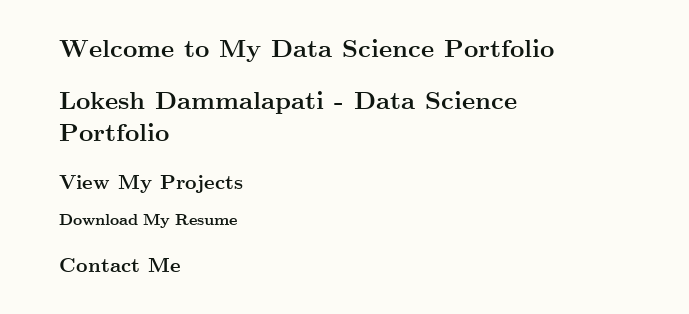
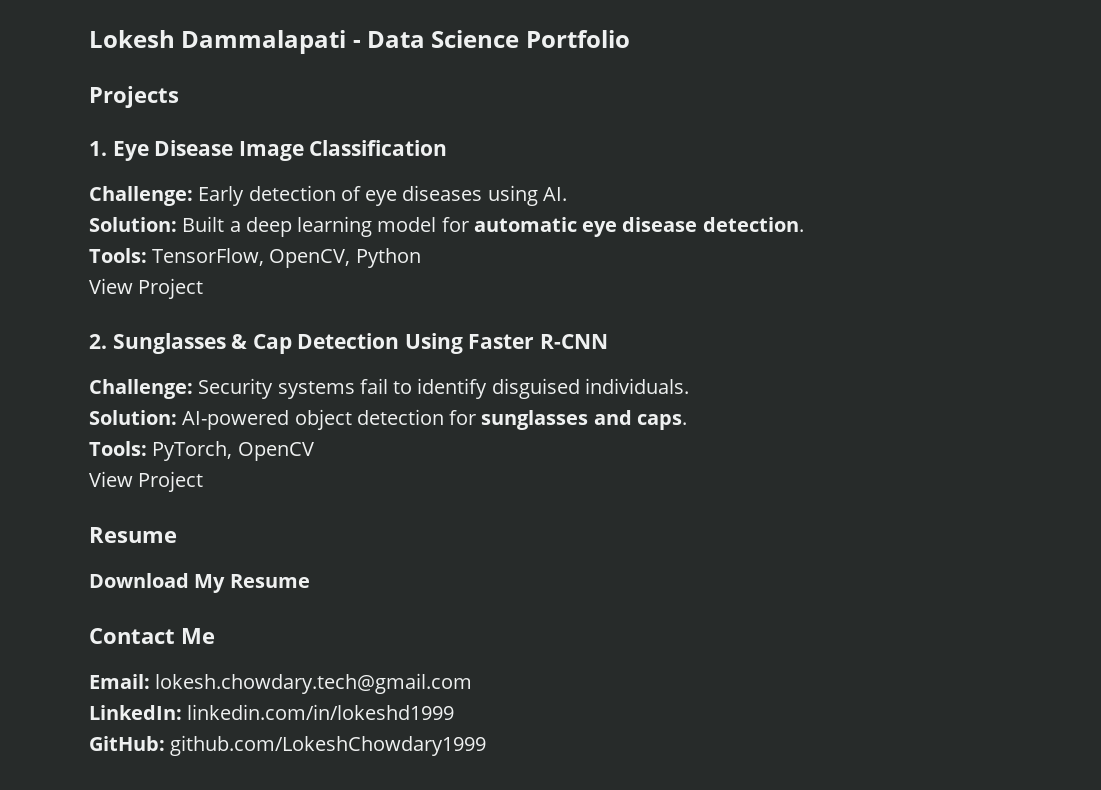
[59,39,554,62] Welcome to My Data Science Portfolio // -> (89, 39) none
[59,174,243,193] View My Projects -> [89,86,179,108] [89,140,448,161] [89,185,567,206] [89,216,804,237] [89,248,421,268] [89,278,204,299] [89,333,608,354] [89,378,689,399] [89,409,687,430] [89,441,314,461] [89,471,204,492] [89,527,177,543] Projects // 1. Eye Disease Image Classification // Challenge: Early detection of eye diseases using AI. // Solution: Built a deep learning model for automatic eye disease detection. // Tools: TensorFlow, OpenCV, Python // View Project // 2. Sunglasses & Cap Detection Using Faster R-CNN // Challenge: Security systems fail to identify disguised individuals. // Solution: AI-powered object detection for sunglasses and caps. // Tools: PyTorch, OpenCV // View Project // Resume
(181, 264) none -> [89,673,473,694] [89,704,455,720] [89,735,487,756] // Email: lokesh.chowdary.tech@gmail.com // LinkedIn: linkedin.com/in/lokeshd1999 // GitHub: github.com/LokeshChowdary1999

